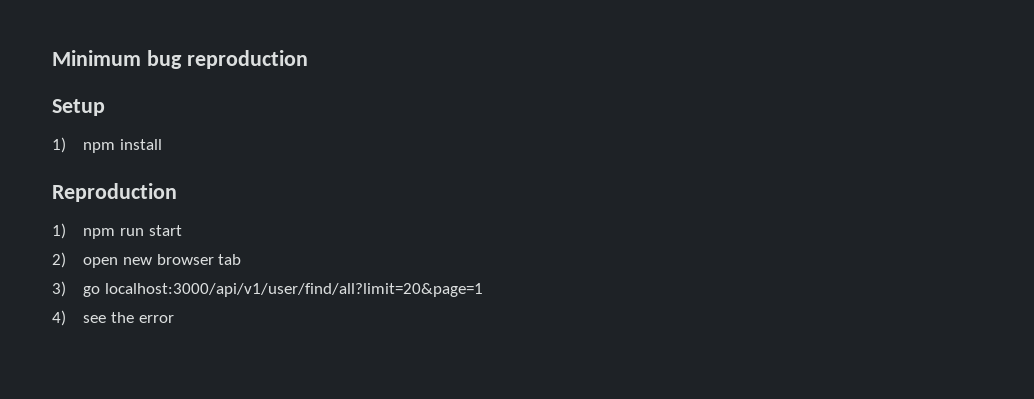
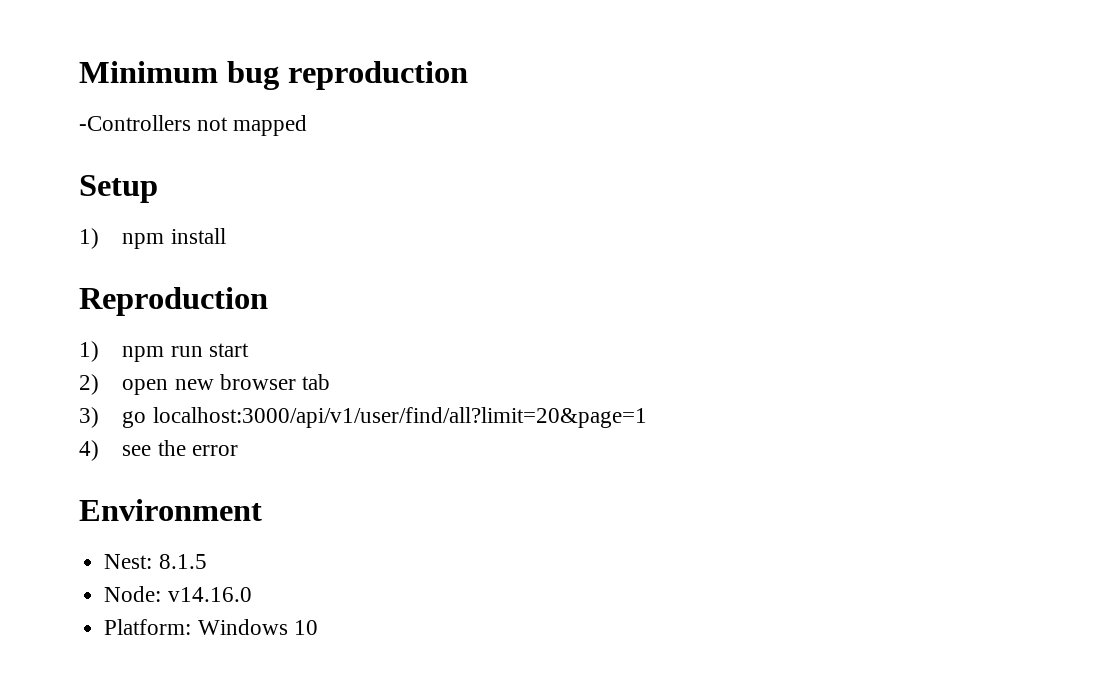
(308, 59) none -> [79,115,308,136] // -Controllers not mapped
(174, 319) none -> [79,499,262,521] [104,554,207,569] [104,586,252,602] [104,619,318,635] // Environment // Nest: 8.1.5 // Node: v14.16.0 // Platform: Windows 10

